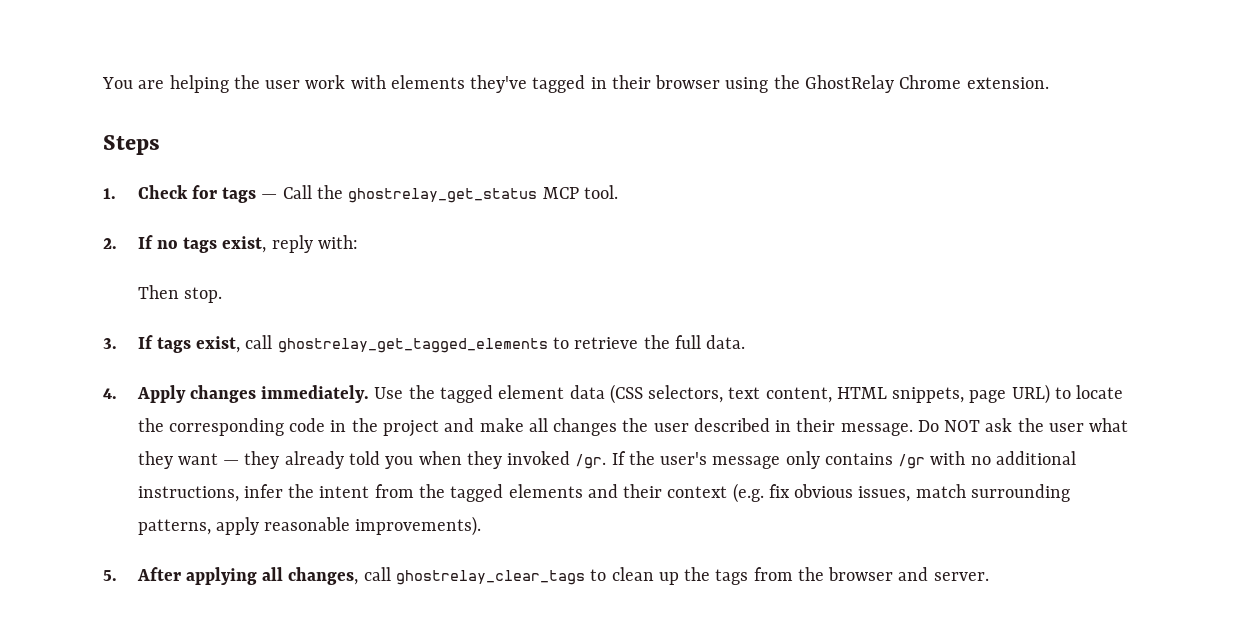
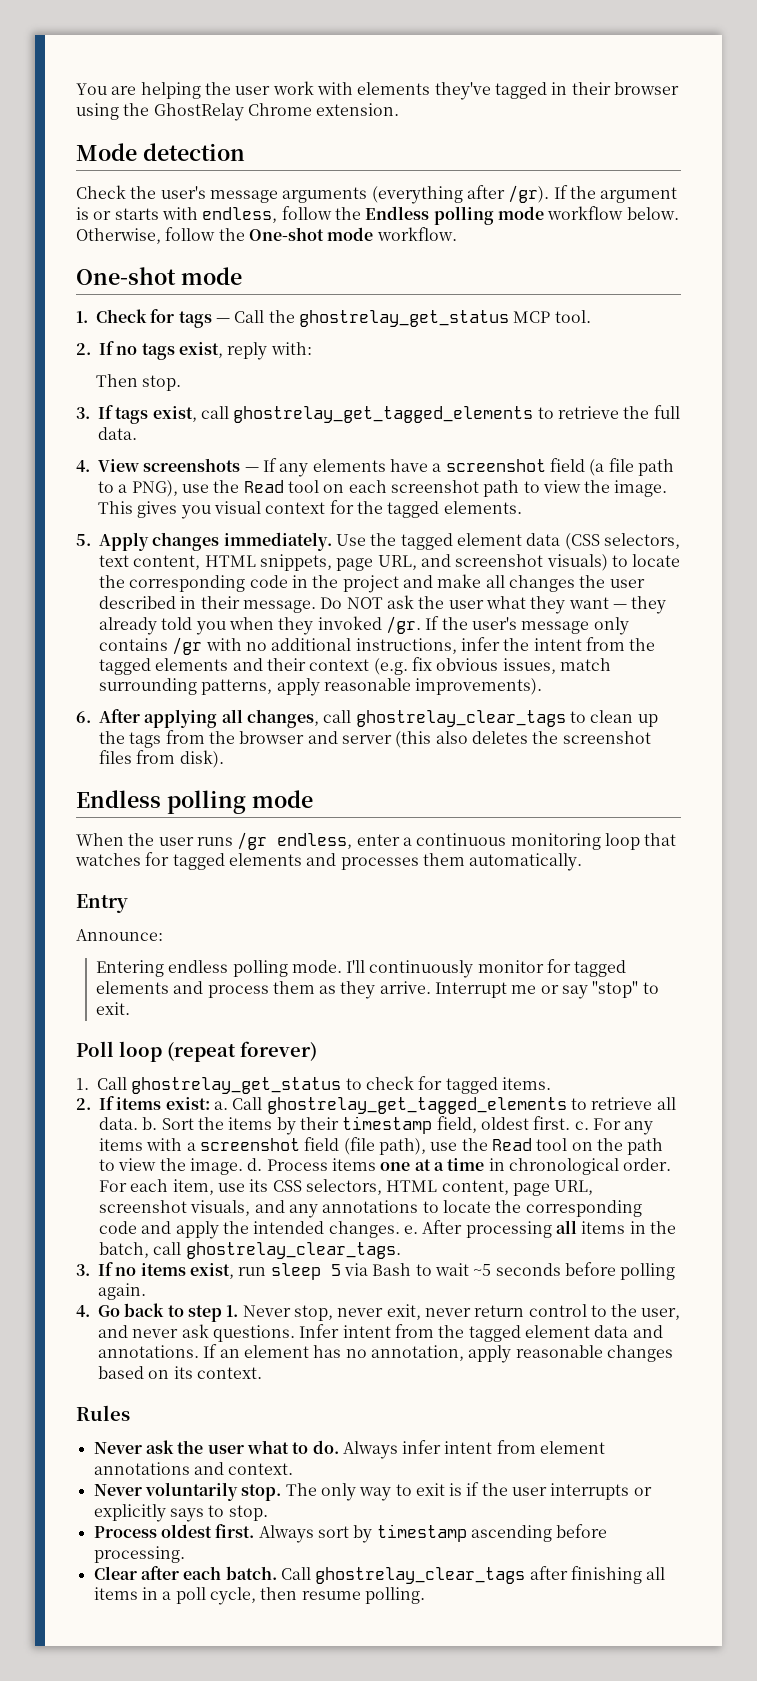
[103,135,160,155] Steps -> [76,143,245,161] [76,185,678,204] [76,206,679,225] [76,227,457,244] [76,267,242,285] Mode detection // Check the user's message arguments (everything after /gr). If the argument is or starts with endless, follow the Endless polling mode workflow below. Otherwise, follow the One-shot mode workflow. // One-shot mode
(117, 393) none -> [98,458,674,477] [98,480,668,497] [98,500,522,519] [76,534,91,546] View screenshots — If any elements have a screenshot field (a file path to a PNG), use the Read tool on each screenshot path to view the image. This gives you visual context for the tagged elements. // 5.
[1011,384,1050,404] URL) -> [377,554,608,571] URL, and screenshot visuals)
[103,570,117,581] 5. -> [76,711,91,723] 6.
[933,572,989,581] server. -> [341,731,651,748] [99,750,224,768] [76,790,313,814] [76,832,677,850] [75,852,583,871] [76,894,128,913] [76,929,163,941] [95,959,627,978] [95,981,659,999] [95,1002,130,1015] [76,1041,317,1062] [76,1076,551,1094] [76,1096,676,1114] [99,1116,654,1135] [99,1137,664,1155] [99,1158,672,1175] [99,1179,594,1196] [99,1200,642,1218] [99,1220,676,1239] [99,1242,401,1259] [76,1262,676,1280] [98,1283,146,1300] [76,1303,681,1322] [98,1324,663,1342] [98,1344,673,1363] [98,1366,262,1379] [76,1405,130,1421] [93,1440,606,1459] [93,1462,294,1475] [93,1482,652,1501] [93,1504,268,1522] [93,1524,608,1543] [93,1546,185,1563] [93,1566,666,1584] [93,1587,425,1605] server (this also deletes the screenshot files from disk). // Endless polling mode // When the user runs /gr endless, enter a continuous monitoring loop that watches for tagged elements and processes them automatically. // Entry // Announce: // Entering endless polling mode. I'll continuously monitor for tagged elements and process them as they arrive. Interrupt me or say "stop" to exit. // Poll loop (repeat forever) // 1. Call ghostrelay_get_status to check for tagged items. // 2. If items exist: a. Call ghostrelay_get_tagged_elements to retrieve all data. b. Sort the items by their timestamp field, oldest first. c. For any items with a screenshot field (file path), use the Read tool on the path to view the image. d. Process items one at a time in chronological order. For each item, use its CSS selectors, HTML content, page URL, screenshot visuals, and any annotations to locate the corresponding code and apply the intended changes. e. After processing all items in the batch, call ghostrelay_clear_tags. // 3. If no items exist, run sleep 5 via Bash to wait ~5 seconds before polling again. // 4. Go back to step 1. Never stop, never exit, never return control to the user, and never ask questions. Infer intent from the tagged element data and annotations. If an element has no annotation, apply reasonable changes based on its context. // Rules // Never ask the user what to do. Always infer intent from element annotations and context. // Never voluntarily stop. The only way to exit is if the user interrupts or explicitly says to stop. // Process oldest first. Always sort by timestamp ascending before processing. // Clear after each batch. Call ghostrelay_clear_tags after finishing all items in a poll cycle, then resume polling.

